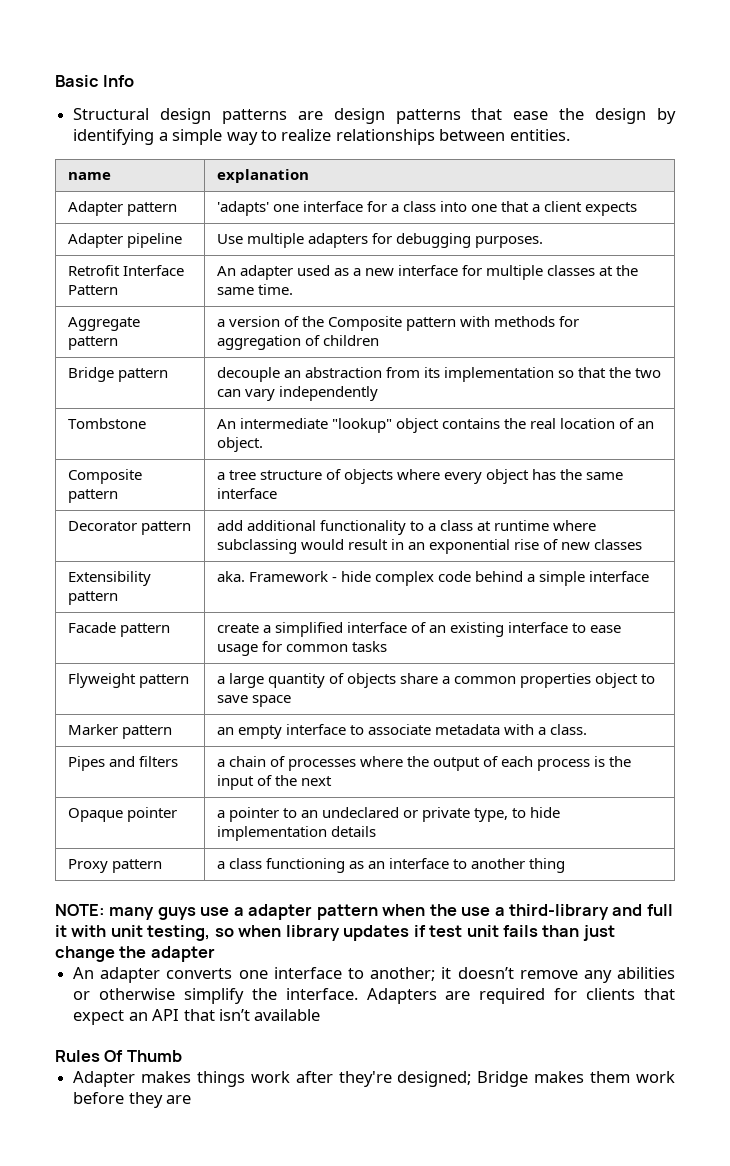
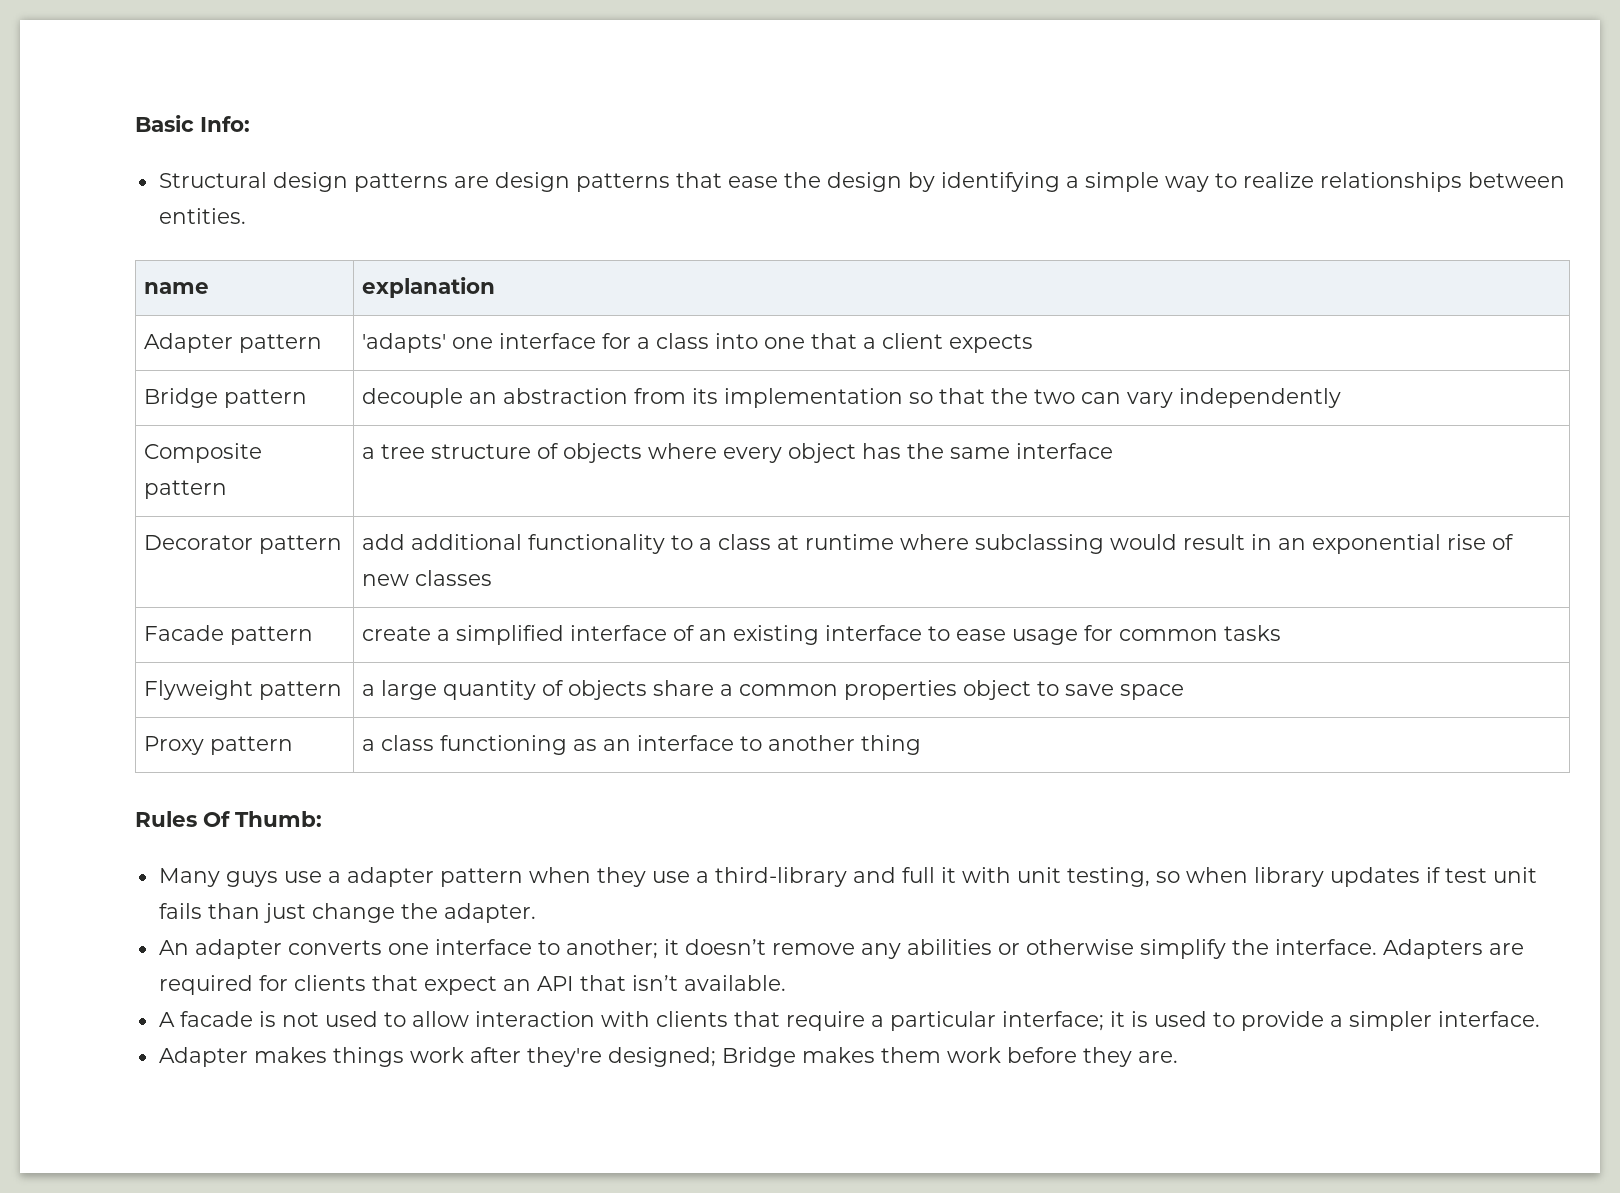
[103,75,135,87] Info -> [200,116,250,132] Info:
[67,233,182,248] [216,233,544,248] [67,265,184,276] [67,285,118,295] [216,265,639,280] [216,284,293,295] [67,317,140,331] [67,336,118,350] [216,316,580,331] [216,335,379,350] // Adapter pipeline | Use multiple adapters for debugging purposes. // Retrofit Interface Pattern | An adapter used as a new interface for multiple classes at the same time. // Aggregate pattern | a version of the Composite pattern with methods for aggregation of children -> (1034, 343) none
[67,418,146,429] [216,418,655,433] [216,437,263,452] // Tombstone | An intermediate "lookup" object contains the real location of an object. -> (1342, 398) none
[67,571,151,586] [67,591,118,605] [216,571,650,586] // Extensibility pattern | aka. Framework - hide complex code behind a simple interface -> (493, 578) none
[67,724,172,739] [216,724,588,739] [67,756,178,771] [216,756,632,771] [216,775,332,790] [67,807,177,822] [216,807,561,822] [216,826,376,841] // Marker pattern | an empty interface to associate metadata with a class. // Pipes and filters | a chain of processes where the output of each process is the input of the next // Opaque pointer | a pointer to an undeclared or private type, to hide implementation details -> (1185, 692) none
[55,904,155,920] NOTE: many -> [135,811,322,827] [158,868,220,887] Rules Of Thumb: // Many
[429,904,457,916] the -> [596,867,646,887] they
[150,946,215,962] adapter -> [443,903,536,923] adapter.
[254,1009,321,1021] [55,1050,182,1062] available // Rules Of Thumb -> [683,975,786,991] [158,1011,1540,1031] available. // A facade is not used to allow interaction with clients that require a particular interface; it is used to provide a simpler interface.
[166,1095,192,1104] are -> [1137,1051,1178,1063] are.

